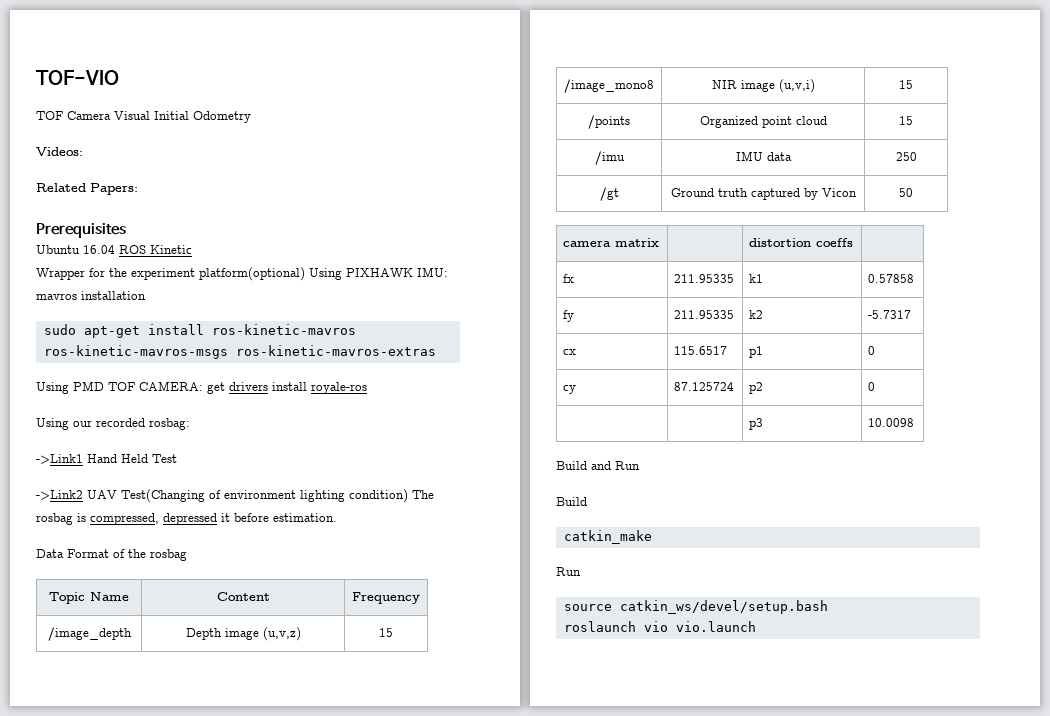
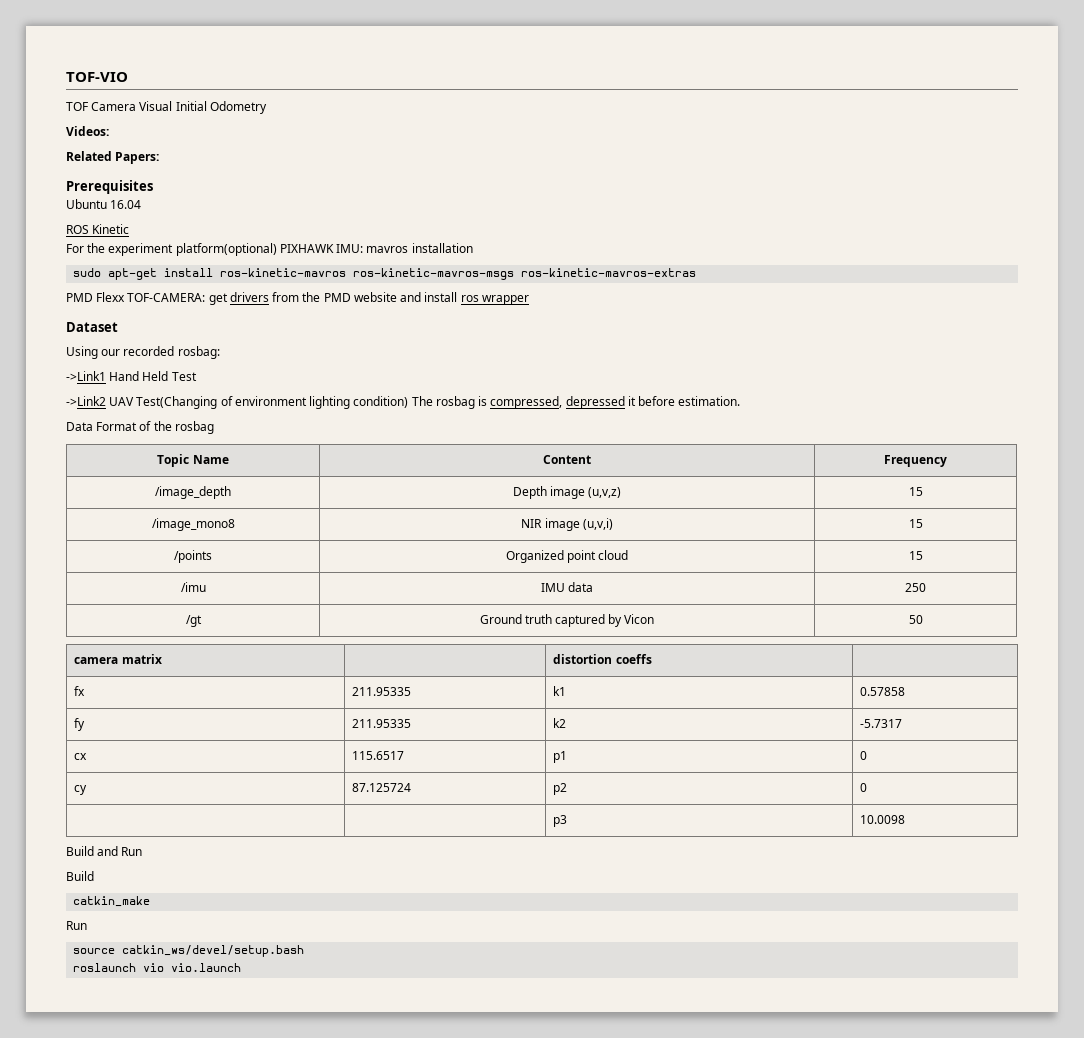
(115, 249) none -> (142, 204) //
[36,268,105,280] Wrapper for -> [66,244,84,253] For
[309,268,342,280] Using -> (277, 249) none
[36,381,367,394] Using PMD TOF CAMERA: get drivers install royale-ros -> [66,292,529,305] [66,322,118,332] PMD Flexx TOF-CAMERA: get drivers from the PMD website and install ros wrapper // Dataset

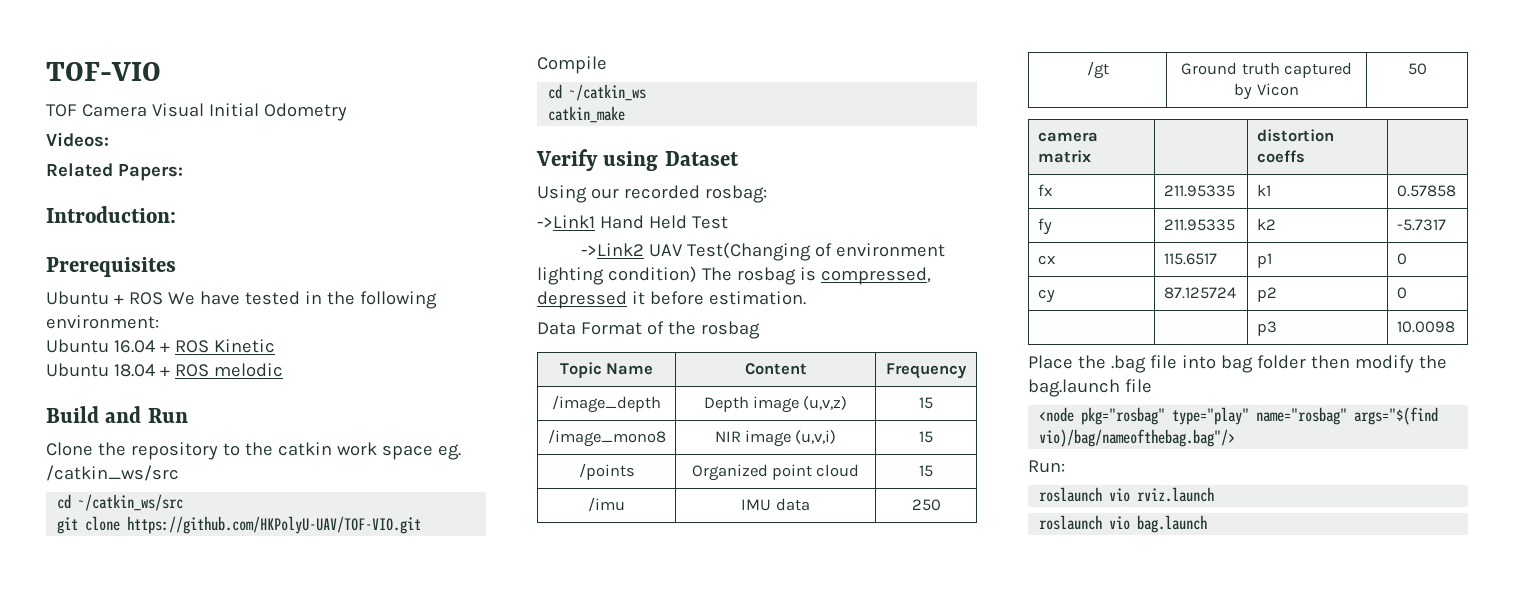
(160, 158) none -> [46,206,176,223] // Introduction:
(153, 187) none -> [46,291,437,309] [46,315,159,329] // Ubuntu + ROS We have tested in the following environment:
(142, 204) // -> [159,342,170,352] +
[66,243,473,256] [73,268,697,280] [66,292,529,305] For the experiment platform(optional) PIXHAWK IMU: mavros installation // sudo apt-get install ros-kinetic-mavros ros-kinetic-mavros-msgs ros-kinetic-mavros-extras // PMD Flexx TOF-CAMERA: get drivers from the PMD website and install ros wrapper // -> [46,363,283,377] [46,406,188,423] [46,442,461,460] [46,465,179,481] [57,494,184,511] [57,516,422,534] [537,56,607,74] [548,84,647,101] [548,106,626,123] [536,149,659,171] Ubuntu 18.04 + ROS melodic // Build and Run // Clone the repository to the catkin work space eg. /catkin_ws/src // cd ~/catkin_ws/src // git clone https://github.com/HKPolyU-UAV/TOF-VIO.git // Compile // cd ~/catkin_ws // catkin_make // Verify using
[66,846,143,856] [66,871,94,881] [73,896,151,907] [66,921,87,930] [73,945,305,957] [73,963,242,972] Build and Run // Build // catkin_make // Run // source catkin_ws/devel/setup.bash // roslaunch vio vio.launch -> [1028,355,1447,373] [1028,379,1152,397] [1039,407,1439,425] [1039,429,1236,447] [1028,460,1065,473] [1039,487,1215,502] [1039,515,1208,533] Place the .bag file into bag folder then modify the bag.launch file // <node pkg="rosbag" type="play" name="rosbag" args="$(find vio)/bag/nameofthebag.bag"/> // Run: // roslaunch vio rviz.launch // roslaunch vio bag.launch

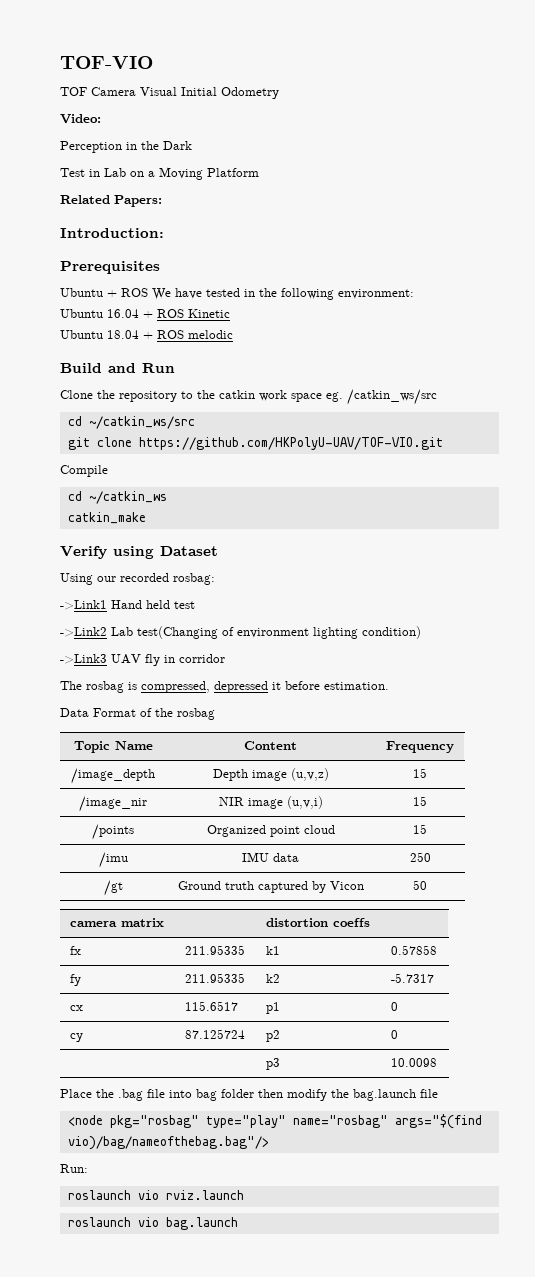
[46,132,109,147] Videos: -> [60,114,101,124] [60,141,192,153] [60,167,259,180] Video: // Perception in the Dark // Test in Lab on a Moving Platform
[648,215,728,229] Held Test -> [146,600,195,609] held test
[648,242,811,261] UAV Test(Changing -> [111,626,218,639] Lab test(Changing
(697, 274) none -> [60,654,225,666] // ->Link3 UAV fly in corridor //
[547,429,666,447] /image_mono8 -> [79,796,147,812] /image_nir

